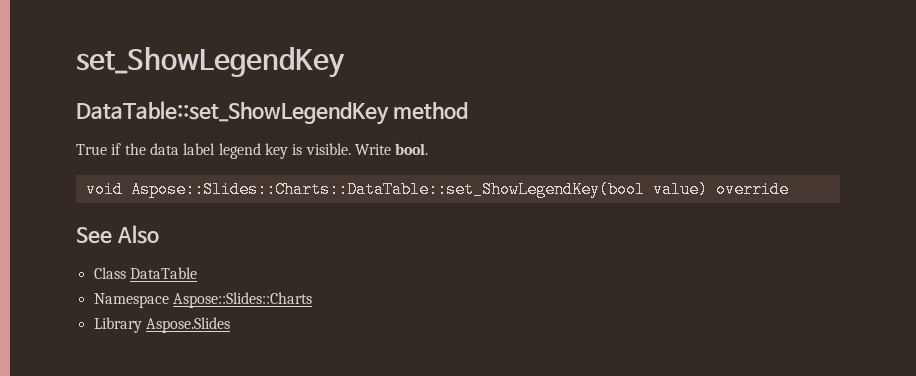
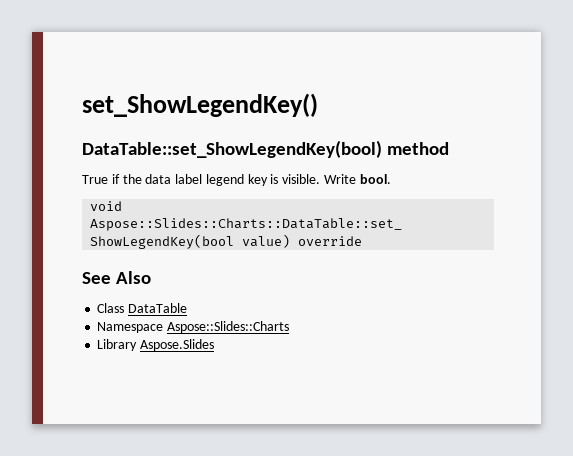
[76,47,345,78] [76,101,389,125] set_ShowLegendKey // DataTable::set_ShowLegendKey -> [82,93,318,117] [82,140,382,158] set_ShowLegendKey() // DataTable::set_ShowLegendKey(bool)

